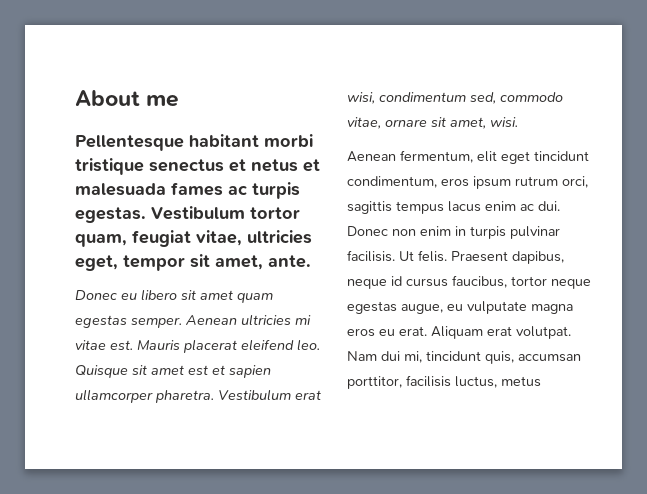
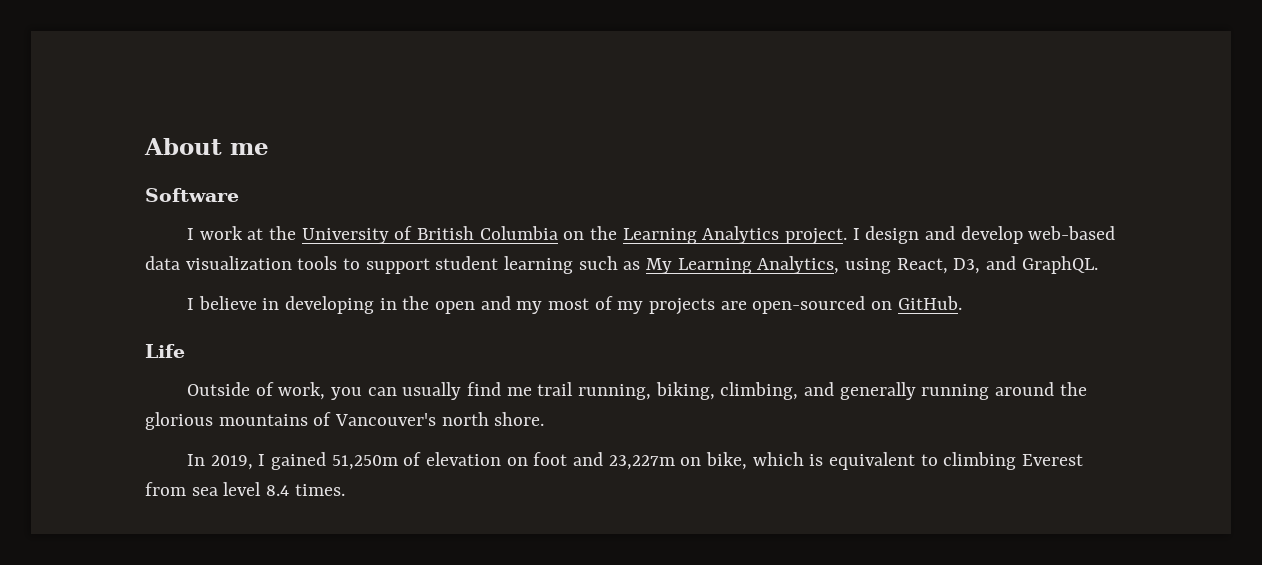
[75,134,313,151] [75,158,320,175] [75,182,300,199] [75,206,300,223] [75,230,312,247] [75,254,311,271] [75,289,273,303] [75,314,311,328] [75,339,320,353] [75,365,271,378] [75,389,321,403] [347,92,563,104] [347,117,518,129] [347,150,589,164] [347,176,588,189] [347,201,560,214] [347,226,560,239] [347,250,564,264] [347,275,591,289] [347,301,573,314] [347,326,571,339] [347,351,581,364] [347,375,541,389] Pellentesque habitant morbi tristique senectus et netus et malesuada fames ac turpis egestas. Vestibulum tortor quam, feugiat vitae, ultricies eget, tempor sit amet, ante. // Donec eu libero sit amet quam egestas semper. Aenean ultricies mi vitae est. Mauris placerat eleifend leo. Quisque sit amet est et sapien ullamcorper pharetra. Vestibulum erat wisi, condimentum sed, commodo vitae, ornare sit amet, wisi. // Aenean fermentum, elit eget tincidunt condimentum, eros ipsum rutrum orci, sagittis tempus lacus enim ac dui. Donec non enim in turpis pulvinar facilisis. Ut felis. Praesent dapibus, neque id cursus faucibus, tortor neque egestas augue, eu vulputate magna eros eu erat. Aliquam erat volutpat. Nam dui mi, tincidunt quis, accumsan porttitor, facilisis luctus, metus -> [145,188,239,202] [186,226,1116,245] [145,256,1098,274] [186,296,962,315] [145,344,185,358] [186,382,1087,400] [145,412,545,430] [186,452,1083,470] [145,482,345,496] Software // I work at the University of British Columbia on the Learning Analytics project. I design and develop web-based data visualization tools to support student learning such as My Learning Analytics, using React, D3, and GraphQL. // I believe in developing in the open and my most of my projects are open-sourced on GitHub. // Life // Outside of work, you can usually find me trail running, biking, climbing, and generally running around the glorious mountains of Vancouver's north shore. // In 2019, I gained 51,250m of elevation on foot and 23,227m on bike, which is equivalent to climbing Everest from sea level 8.4 times.

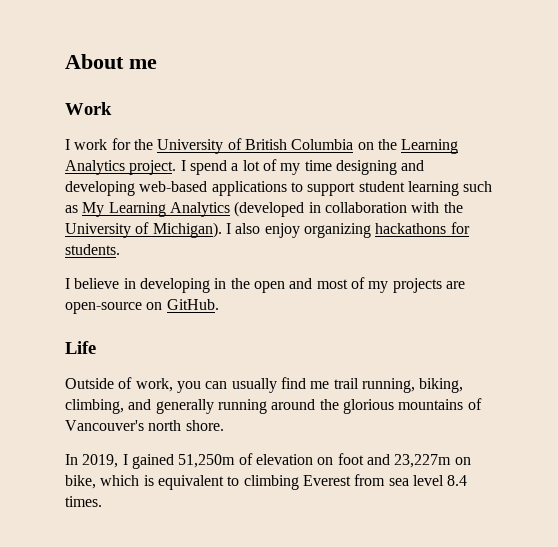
[145,188,239,202] Software -> [65,102,112,115] Work
[247,228,264,240] at -> [111,138,131,150] for
[865,226,1116,244] [145,256,338,270] design and develop web-based data visualization tools -> [189,159,425,175] [65,181,287,196] spend a lot of my time designing and developing web-based applications
[757,256,1098,274] Analytics, using React, D3, and GraphQL. -> [169,201,463,217] [65,222,470,238] [65,244,120,255] Analytics (developed in collaboration with the University of Michigan). I also enjoy organizing hackathons for students.
[516,301,543,314] my -> (313, 283) none
[752,296,866,314] open-sourced -> [65,302,142,314] open-source

